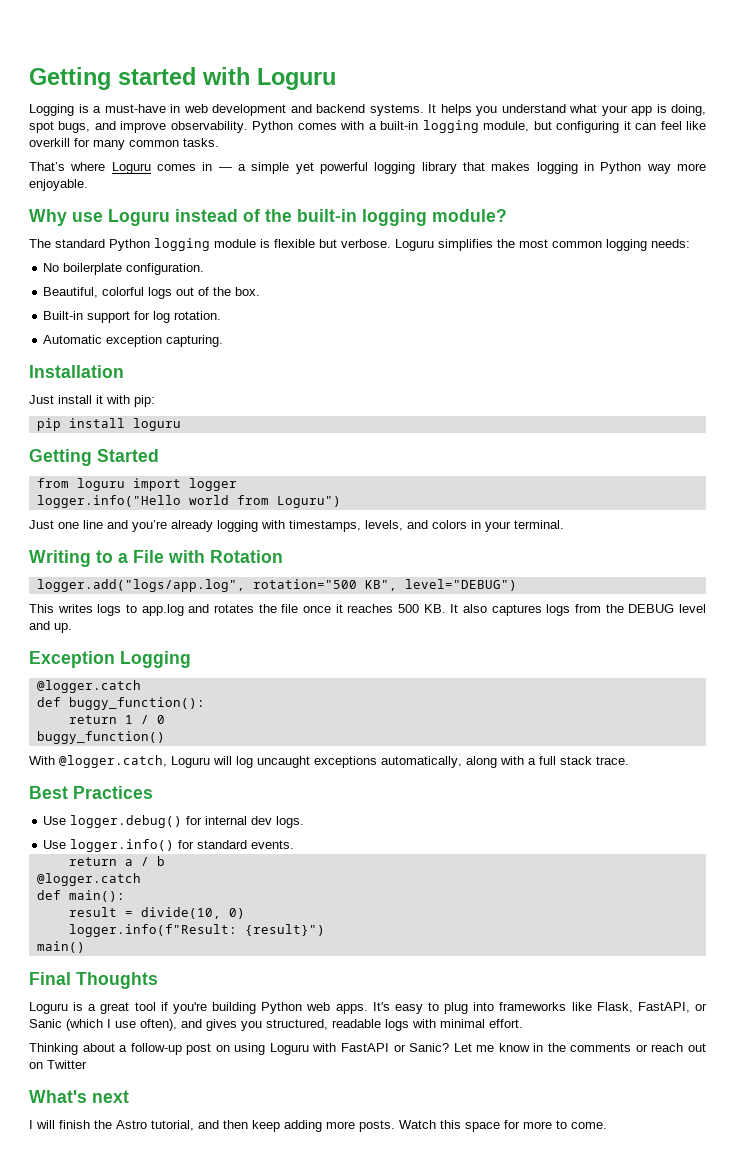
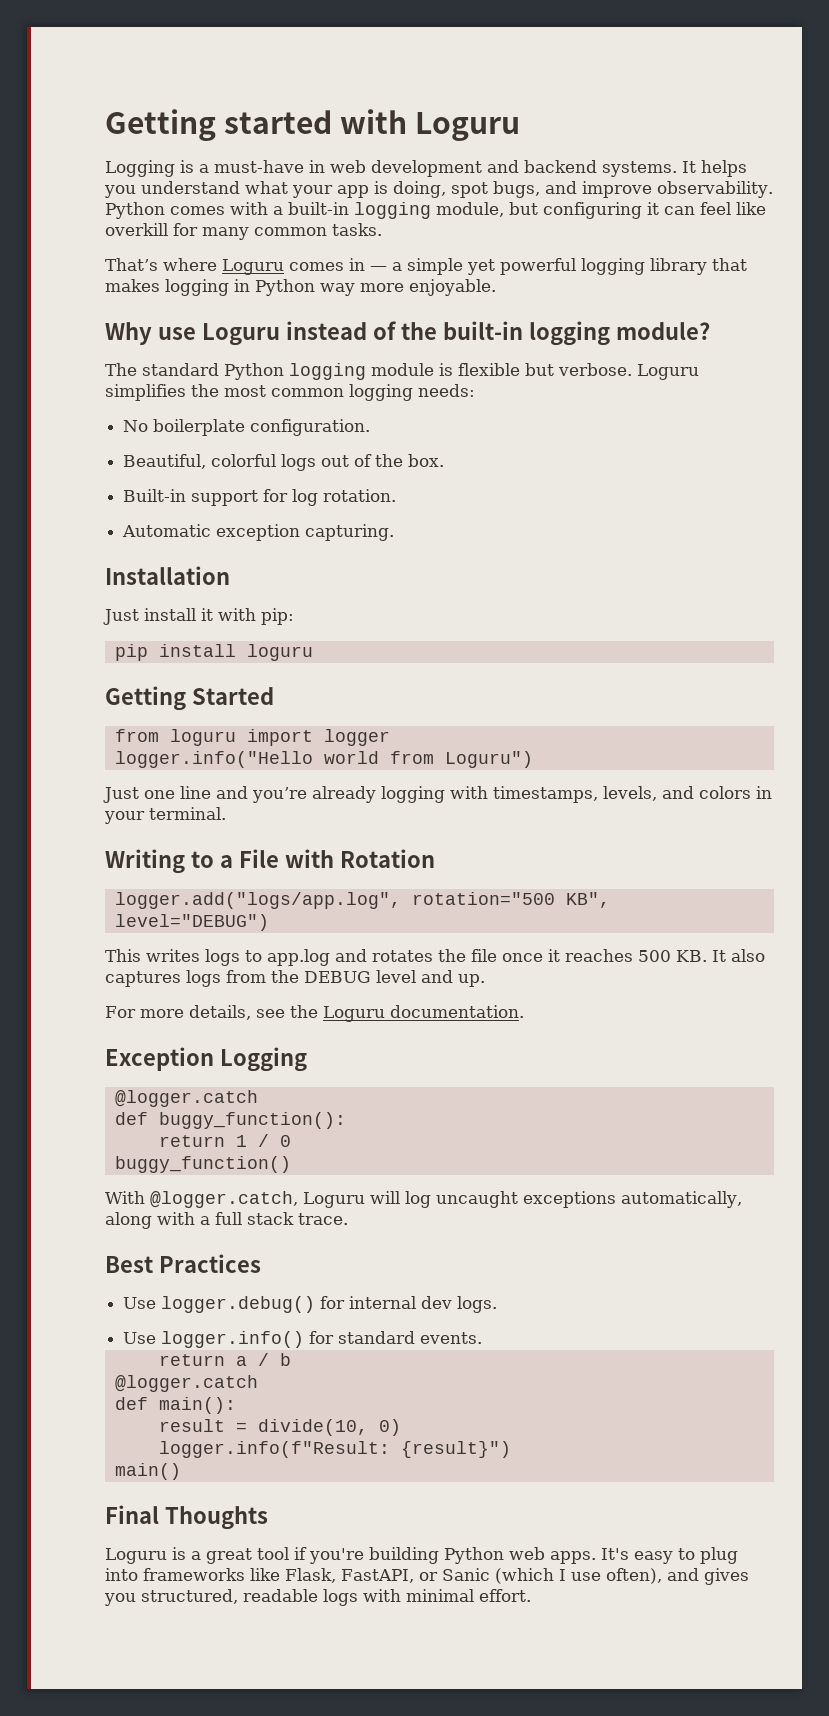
(72, 628) none -> [105,1005,524,1022] // For more details, see the Loguru documentation.
[29,1043,706,1055] [29,1060,87,1069] [29,1090,129,1103] [29,1120,607,1132] // Thinking about a follow-up post on using Loguru with FastAPI or Sanic? Let me know in the comments or reach out on Twitter // What's next // I will finish the Astro tutorial, and then keep adding more posts. Watch this space for more to come. -> (531, 1595) none

